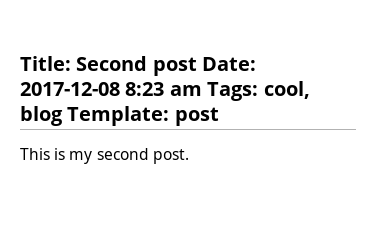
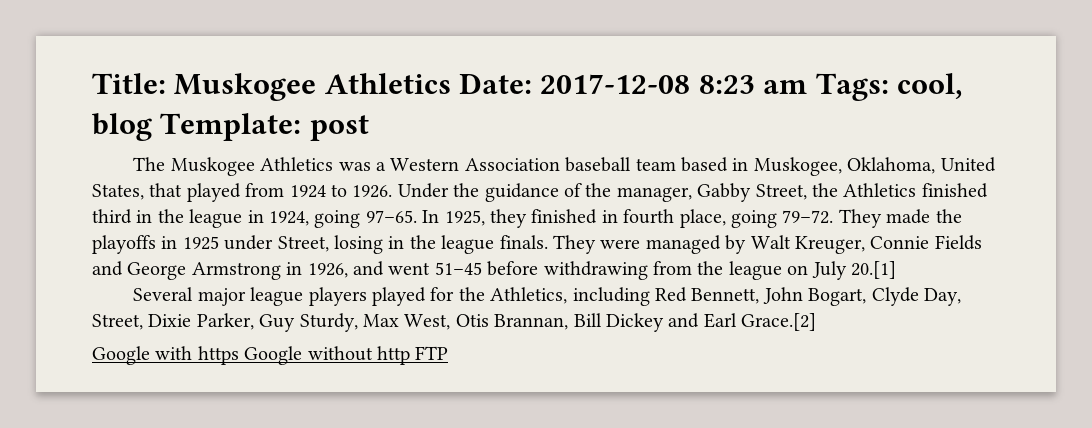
[76,56,197,76] Second post -> [174,73,451,101] Muskogee Athletics
[20,148,189,164] This is my second post. -> [133,157,996,176] [92,183,988,202] [92,209,962,228] [92,235,982,254] [92,261,896,280] [133,287,962,306] [92,313,817,332] [92,346,449,365] The Muskogee Athletics was a Western Association baseball team based in Muskogee, Oklahoma, United States, that played from 1924 to 1926. Under the guidance of the manager, Gabby Street, the Athletics finished third in the league in 1924, going 97–65. In 1925, they finished in fourth place, going 79–72. They made the playoffs in 1925 under Street, losing in the league finals. They were managed by Walt Kreuger, Connie Fields and George Armstrong in 1926, and went 51–45 before withdrawing from the league on July 20.[1] // Several major league players played for the Athletics, including Red Bennett, John Bogart, Clyde Day, Street, Dixie Parker, Guy Sturdy, Max West, Otis Brannan, Bill Dickey and Earl Grace.[2] // Google with https Google without http FTP

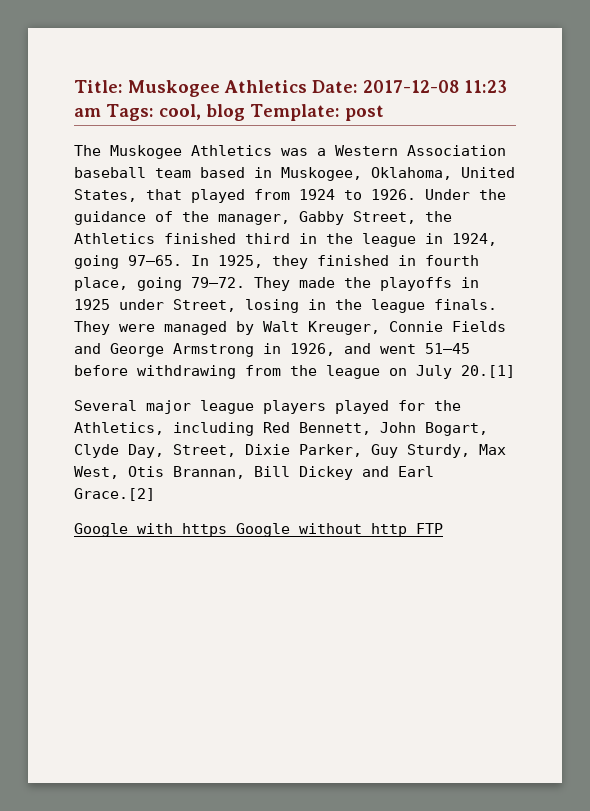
[698,75,755,94] 8:23 -> [464,80,507,93] 11:23

